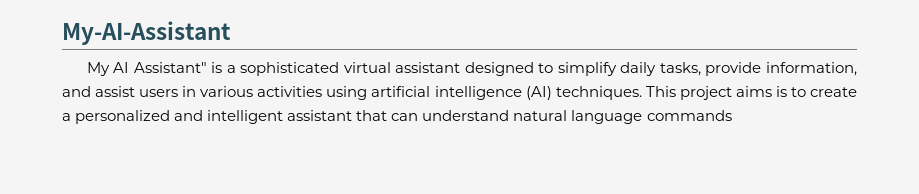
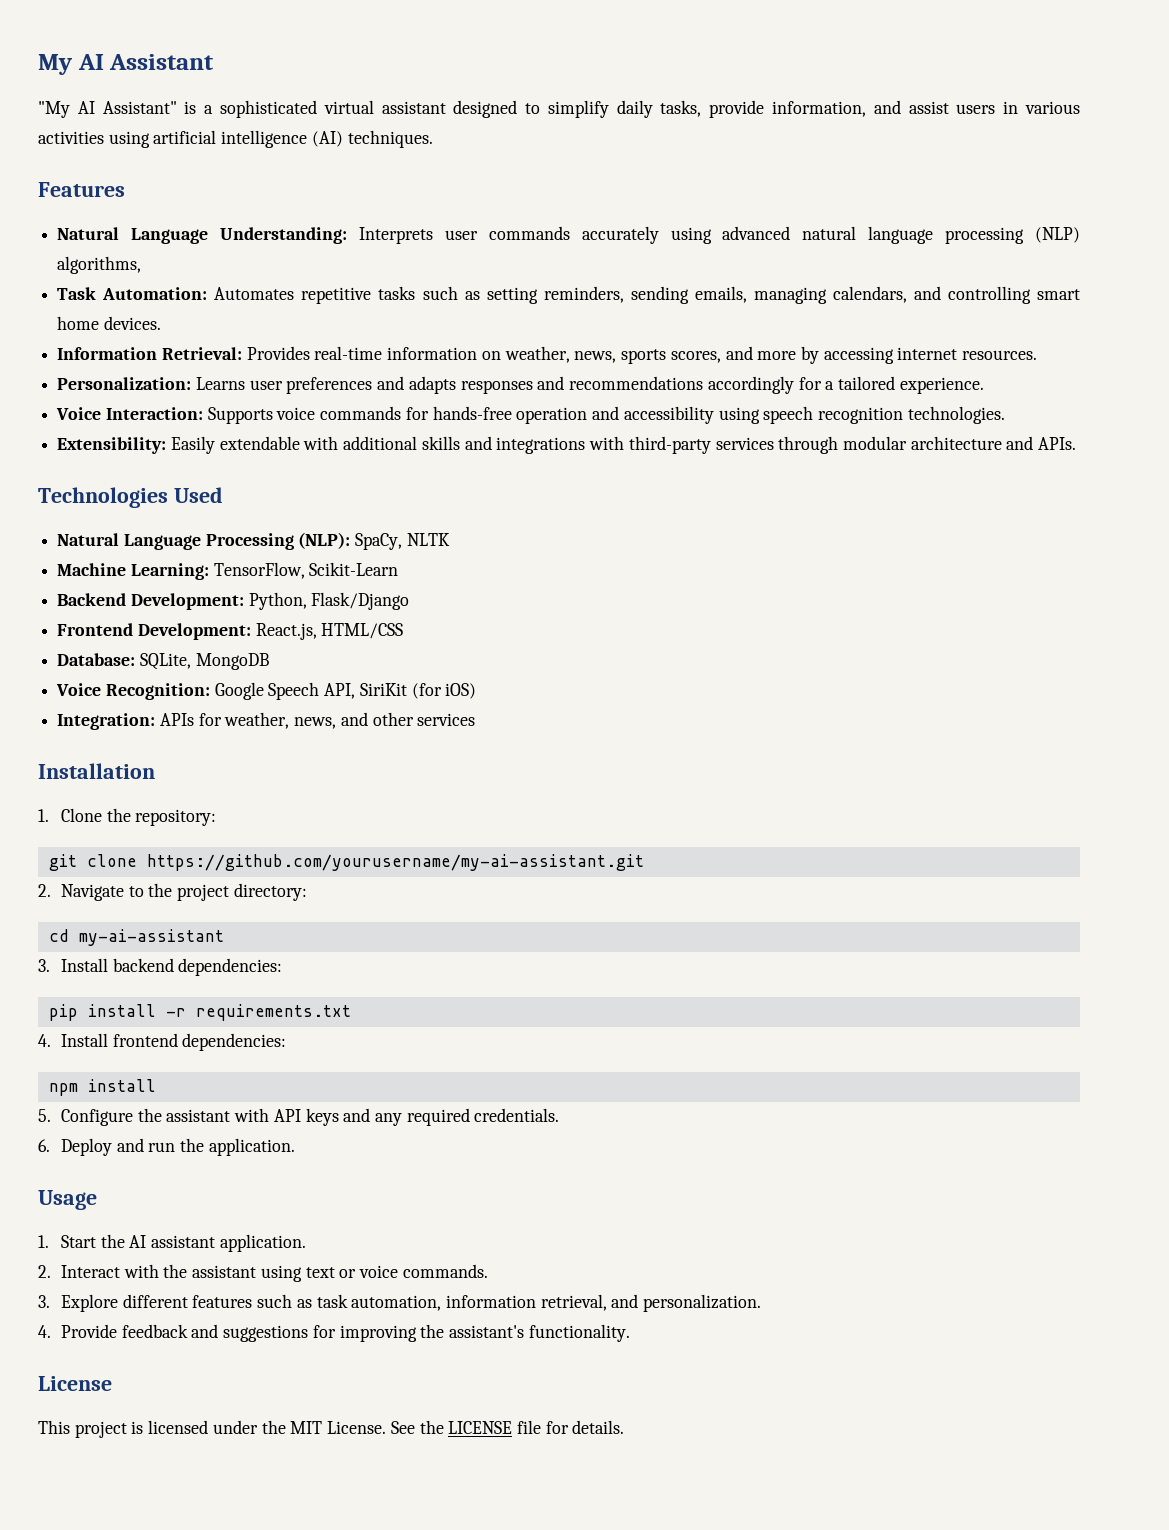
[62,21,231,45] [86,62,110,76] My-AI-Assistant // My -> [38,54,215,75] [38,101,70,118] My AI Assistant // "My
[645,86,857,100] [62,110,732,124] This project aims is to create a personalized and intelligent assistant that can understand natural language commands -> [38,182,125,197] [57,226,1081,244] [57,256,142,274] [57,286,1080,304] [57,316,161,330] [57,346,1038,364] [57,376,984,394] [56,406,1005,424] [57,436,1077,454] [38,487,223,508] [57,532,450,550] [57,562,399,580] [57,592,410,610] [57,623,404,640] [57,653,269,670] [56,682,477,700] [57,712,476,730] [38,763,155,779] [38,808,217,826] [48,854,644,871] [38,883,307,901] [48,929,224,946] [38,958,283,976] [48,1004,351,1021] [38,1033,287,1051] [48,1079,156,1096] [38,1108,560,1126] [38,1138,295,1156] [38,1190,97,1210] [38,1234,306,1252] [38,1264,488,1282] [38,1294,762,1312] [38,1324,630,1342] [38,1376,112,1391] [38,1420,625,1438] // Features // Natural Language Understanding: Interprets user commands accurately using advanced natural language processing (NLP) algorithms, // Task Automation: Automates repetitive tasks such as setting reminders, sending emails, managing calendars, and controlling smart home devices. // Information Retrieval: Provides real-time information on weather, news, sports scores, and more by accessing internet resources. // Personalization: Learns user preferences and adapts responses and recommendations accordingly for a tailored experience. // Voice Interaction: Supports voice commands for hands-free operation and accessibility using speech recognition technologies. // Extensibility: Easily extendable with additional skills and integrations with third-party services through modular architecture and APIs. // Technologies Used // Natural Language Processing (NLP): SpaCy, NLTK // Machine Learning: TensorFlow, Scikit-Learn // Backend Development: Python, Flask/Django // Frontend Development: React.js, HTML/CSS // Database: SQLite, MongoDB // Voice Recognition: Google Speech API, SiriKit (for iOS) // Integration: APIs for weather, news, and other services // Installation // 1. Clone the repository: // git clone https://github.com/yourusername/my-ai-assistant.git // 2. Navigate to the project directory: // cd my-ai-assistant // 3. Install backend dependencies: // pip install -r requirements.txt // 4. Install frontend dependencies: // npm install // 5. Configure the assistant with API keys and any required credentials. // 6. Deploy and run the application. // Usage // 1. Start the AI assistant application. // 2. Interact with the assistant using text or voice commands. // 3. Explore different features such as task automation, information retrieval, and personalization. // 4. Provide feedback and suggestions for improving the assistant's functionality. // License // This project is licensed under the MIT License. See the LICENSE file for details.

